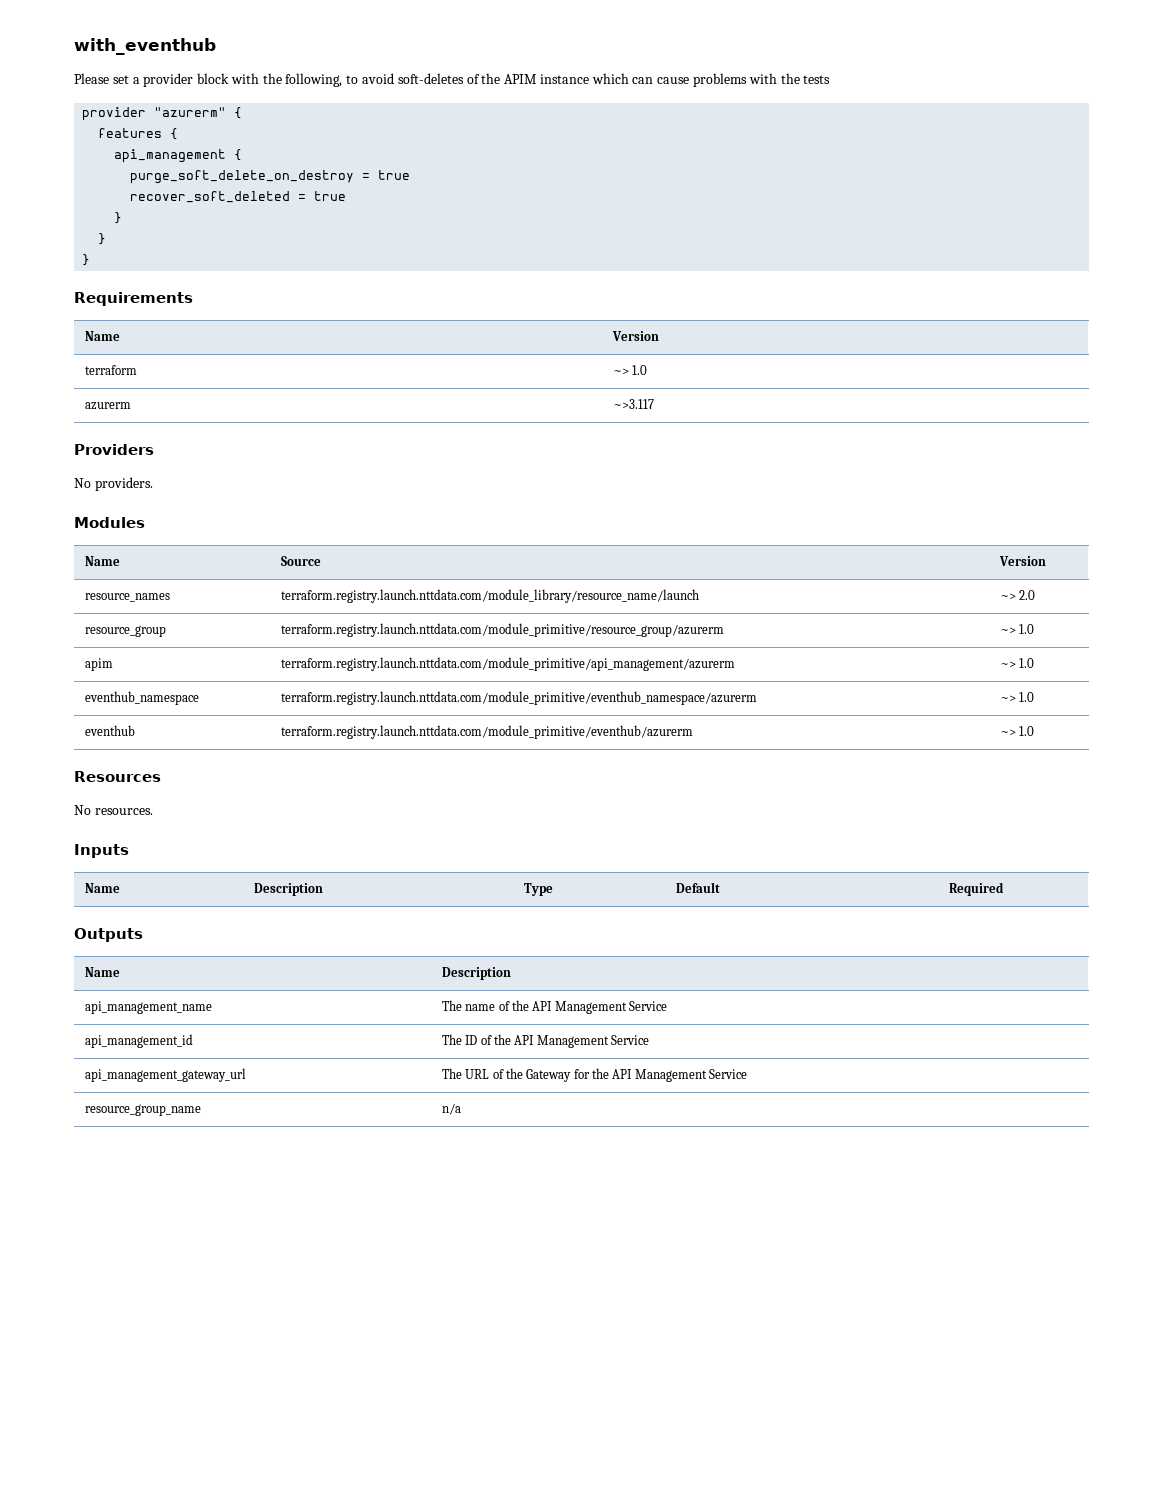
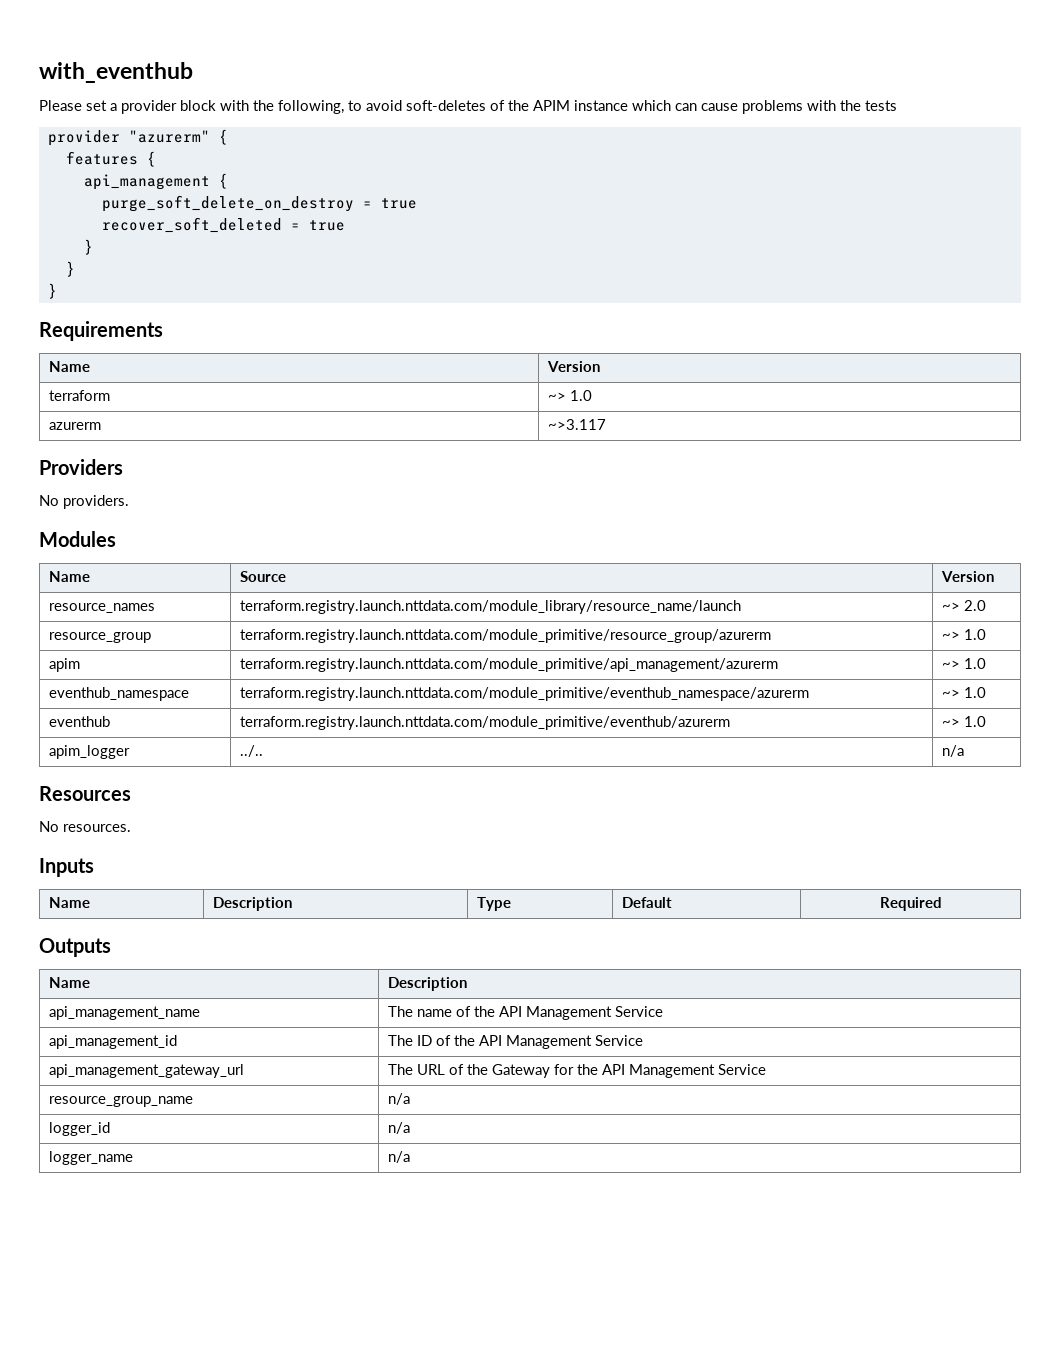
(1035, 731) none -> [49,745,131,759] [240,745,264,757] [942,745,965,757] // apim_logger | ../.. | n/a
(461, 1109) none -> [49,1122,111,1136] [388,1122,411,1134] [49,1151,134,1165] [388,1151,411,1163] // logger_id | n/a // logger_name | n/a

